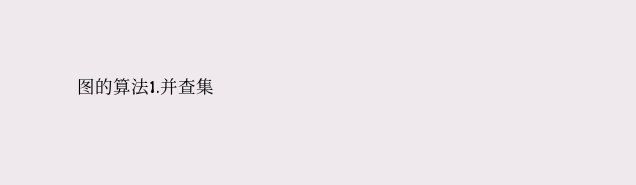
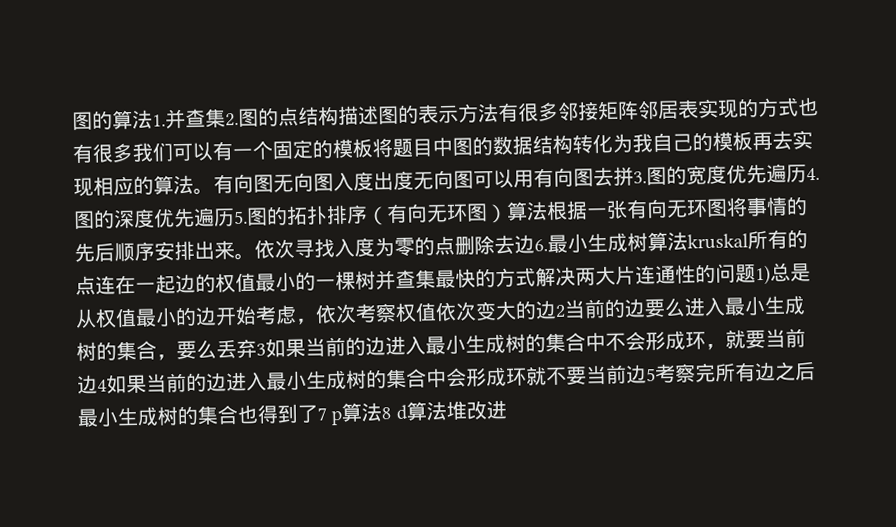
(214, 86) none -> [225,96,819,127] [72,130,813,164] [73,163,820,198] [73,196,808,230] [74,229,808,263] [75,262,811,296] [75,295,806,329] [76,328,806,362] [77,361,816,395] [77,399,507,428] 2.图的点结构描述图的表示方法有很多邻接矩阵邻居表实现的方式也有很多我们可以有一个固定的模板将题目中图的数据结构转化为我自己的模板再去实现相应的算法。有向图无向图入度出度无向图可以用有向图去拼3.图的宽度优先遍历4.图的深度优先遍历5.图的拓扑排序（有向无环图）算法根据一张有向无环图将事情的先后顺序安排出来。依次寻找入度为零的点删除去边6.最小生成树算法kruskal所有的点连在一起边的权值最小的一棵树并查集最快的方式解决两大片连通性的问题1)总是从权值最小的边开始考虑，依次考察权值依次变大的边2当前的边要么进入最小生成树的集合，要么丢弃3如果当前的边进入最小生成树的集合中不会形成环，就要当前边4如果当前的边进入最小生成树的集合中会形成环就不要当前边5考察完所有边之后最小生成树的集合也得到了7 p算法8 d算法堆改进

